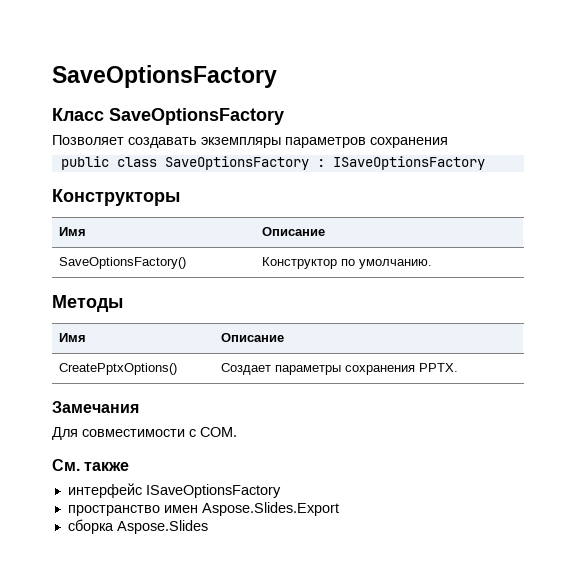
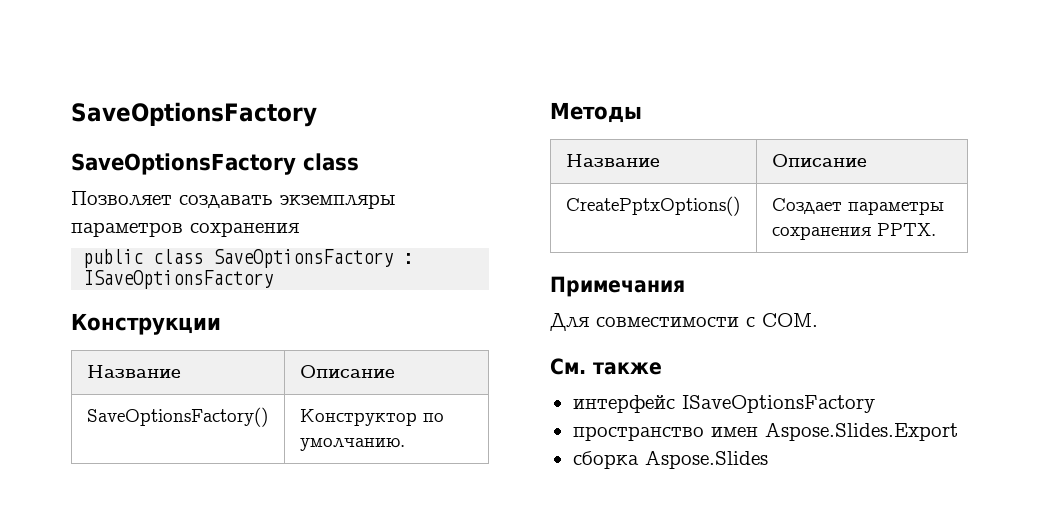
[52,65,277,88] [52,108,284,125] SaveOptionsFactory // Класс SaveOptionsFactory -> [71,102,317,127] [71,153,359,175] SaveOptionsFactory // SaveOptionsFactory class
[52,189,180,206] [59,227,87,236] Конструкторы // Имя -> [71,313,221,335] [86,365,181,378] Конструкции // Название
[59,333,87,342] Имя -> [565,154,660,167] Название
[52,401,139,413] Замечания -> [550,276,685,297] Примечания

